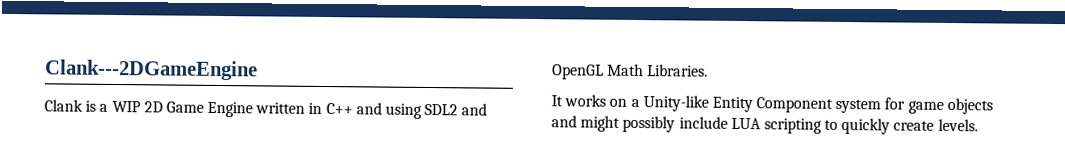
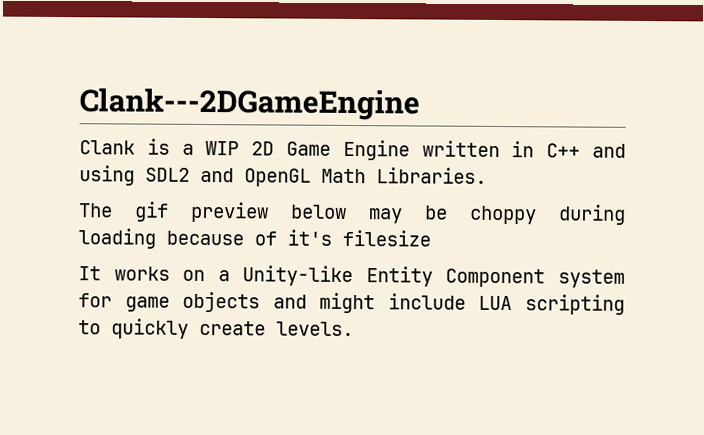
(709, 70) none -> [78,201,626,225] [78,228,431,249] // The gif preview below may be choppy during loading because of it's filesize
[622,115,676,133] possibly -> (376, 303) none

